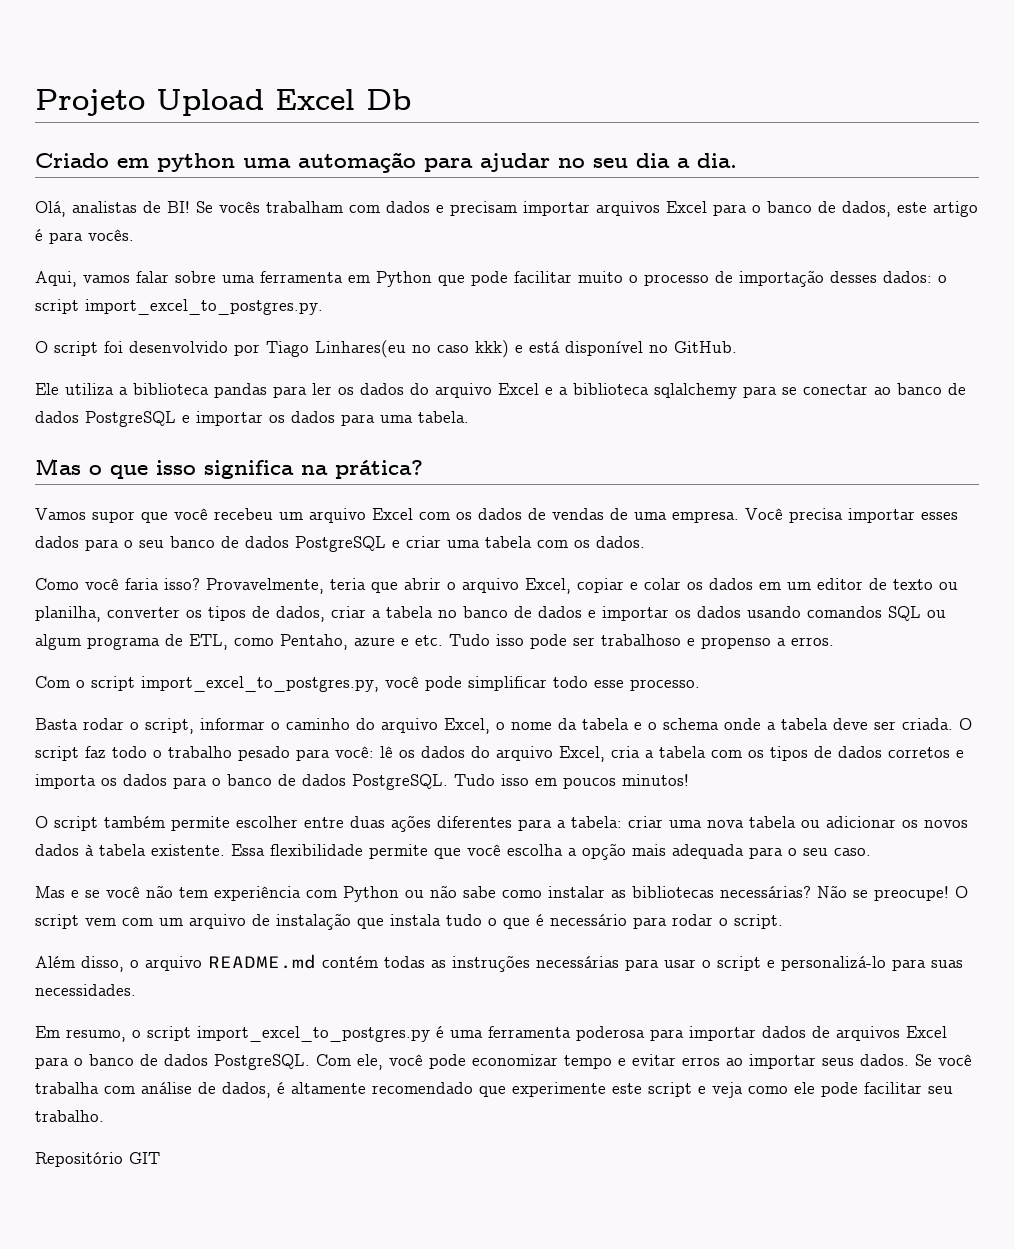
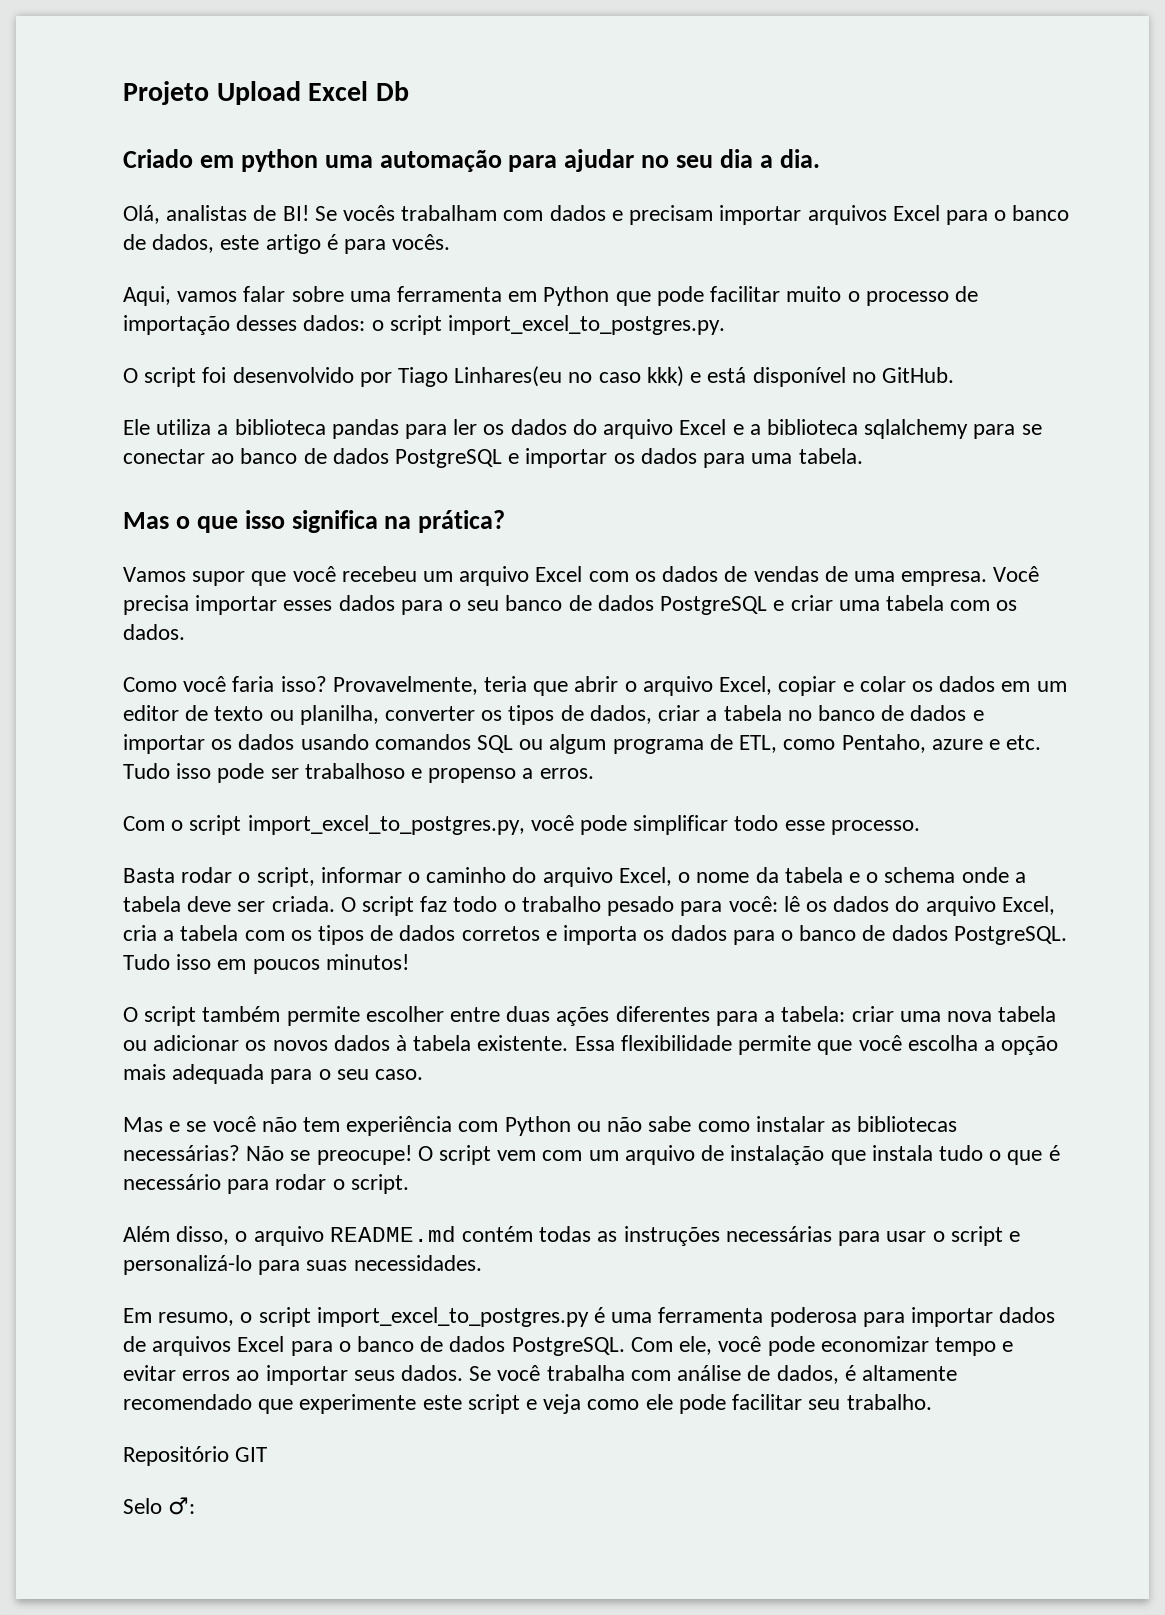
(160, 1158) none -> [123,1497,196,1515] // Selo ♂:

